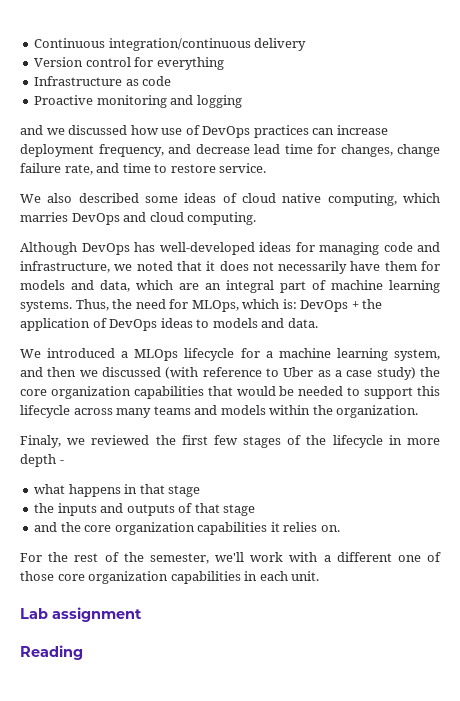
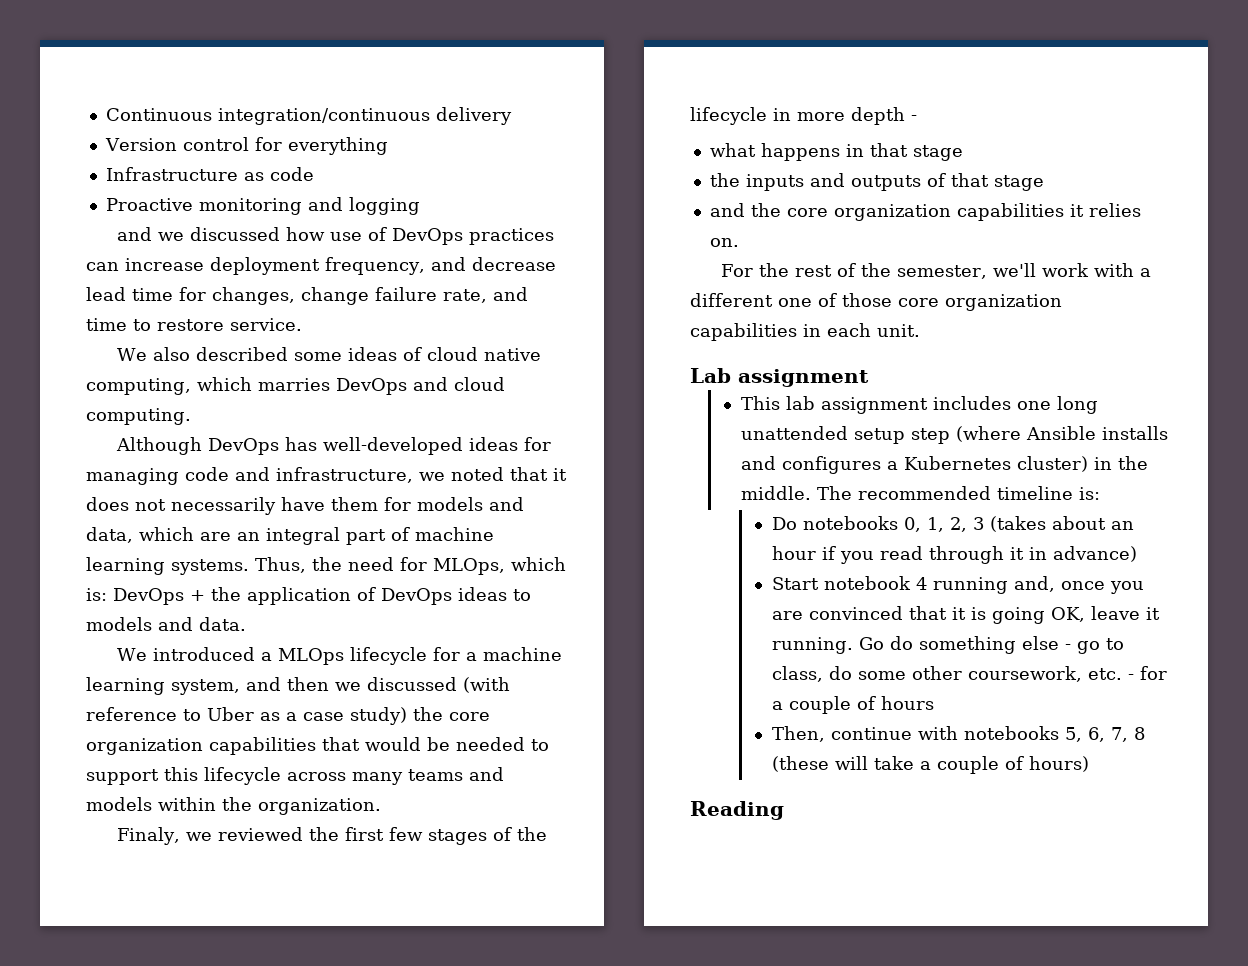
(142, 614) none -> [740,396,1098,414] [740,426,1168,444] [740,456,1148,474] [740,486,1100,500] [771,516,1134,532] [771,546,1137,564] [771,576,1144,594] [771,606,1160,624] [771,636,1124,654] [771,666,1167,682] [771,696,934,714] [771,726,1145,742] [771,756,1089,774] // This lab assignment includes one long unattended setup step (where Ansible installs and configures a Kubernetes cluster) in the middle. The recommended timeline is: // Do notebooks 0, 1, 2, 3 (takes about an hour if you read through it in advance) // Start notebook 4 running and, once you are convinced that it is going OK, leave it running. Go do something else - go to class, do some other coursework, etc. - for a couple of hours // Then, continue with notebooks 5, 6, 7, 8 (these will take a couple of hours)

